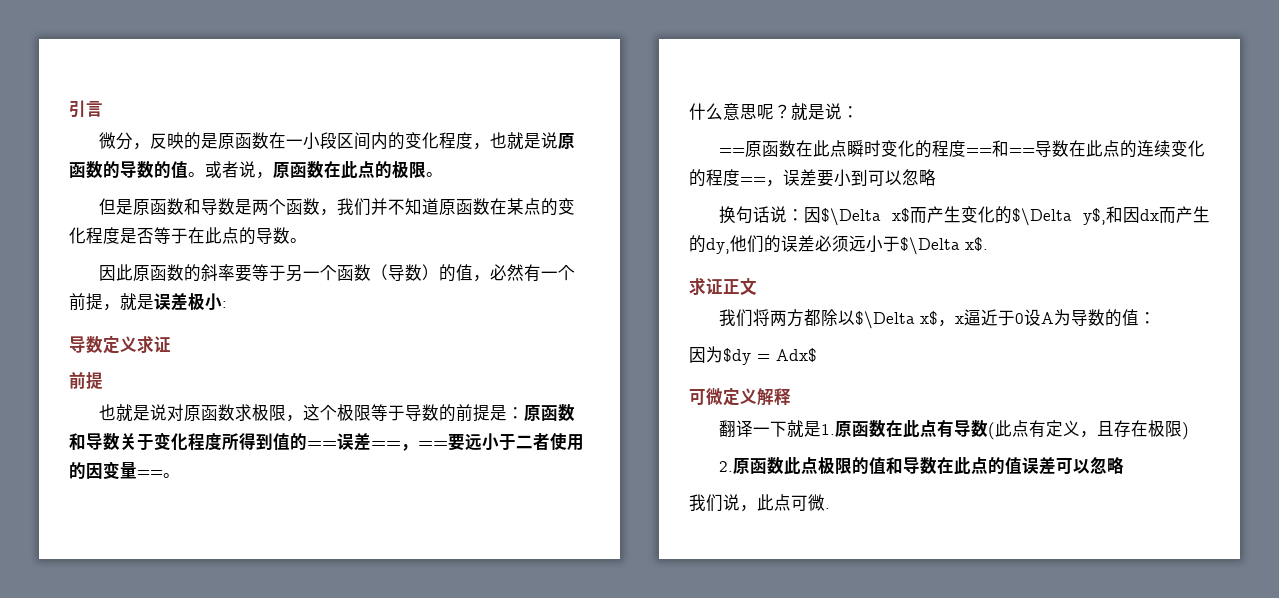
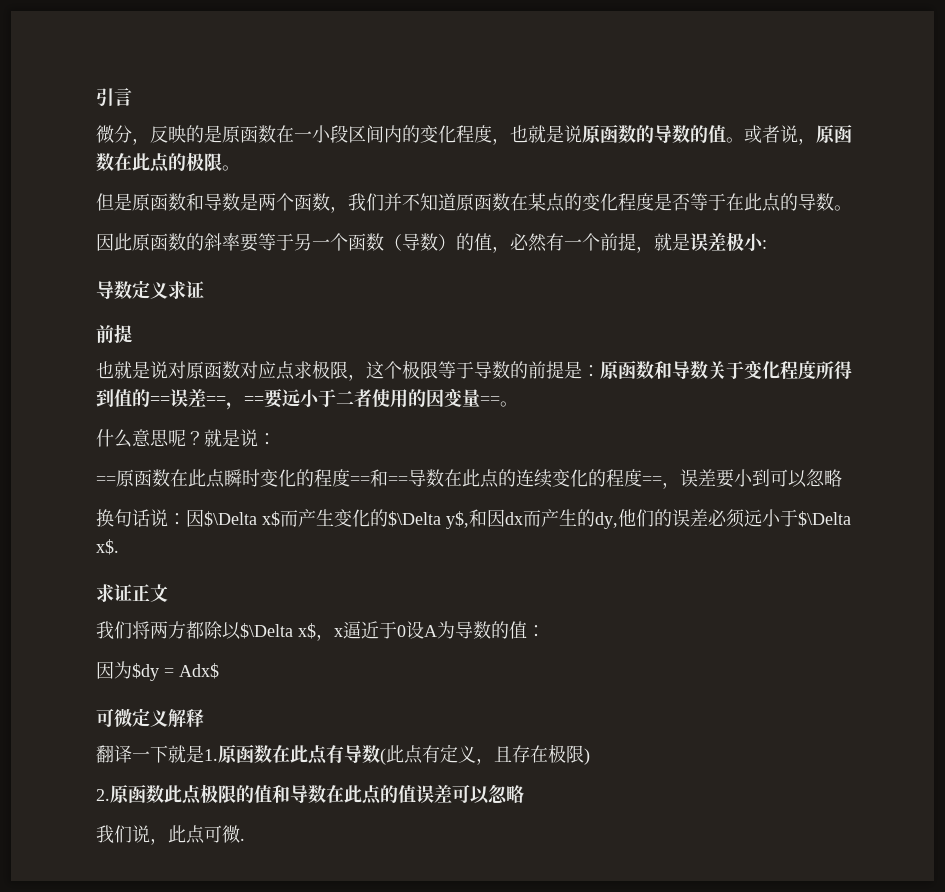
(235, 412) none -> [240,361,295,380] 对应点

